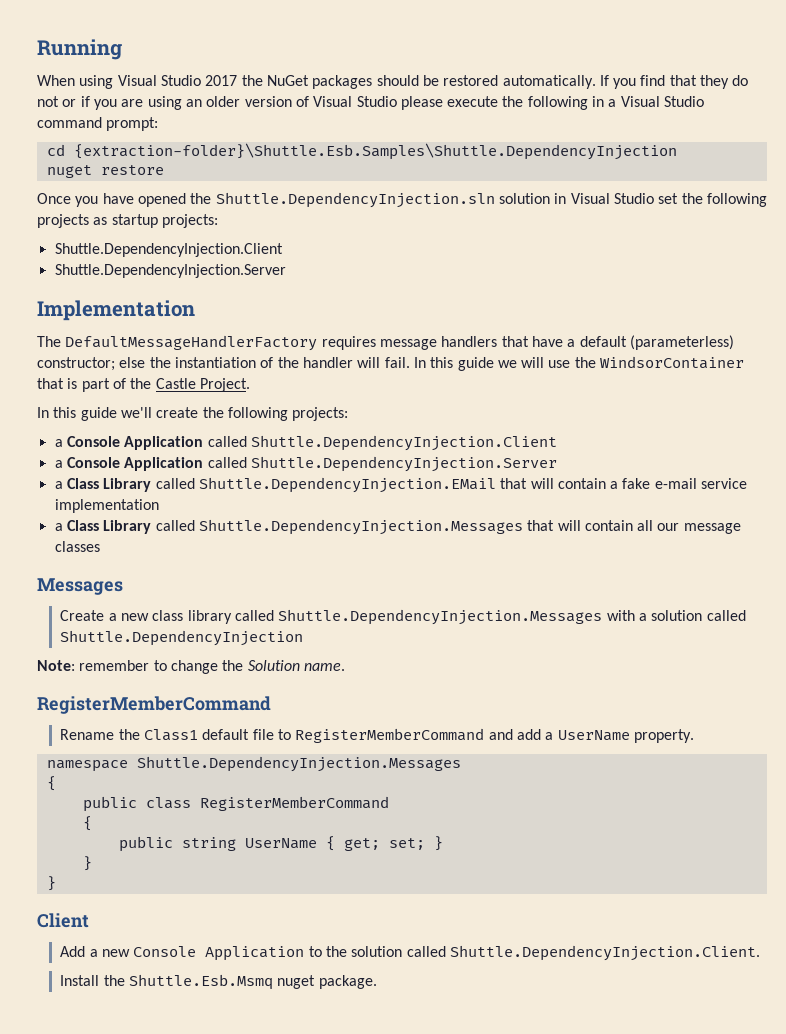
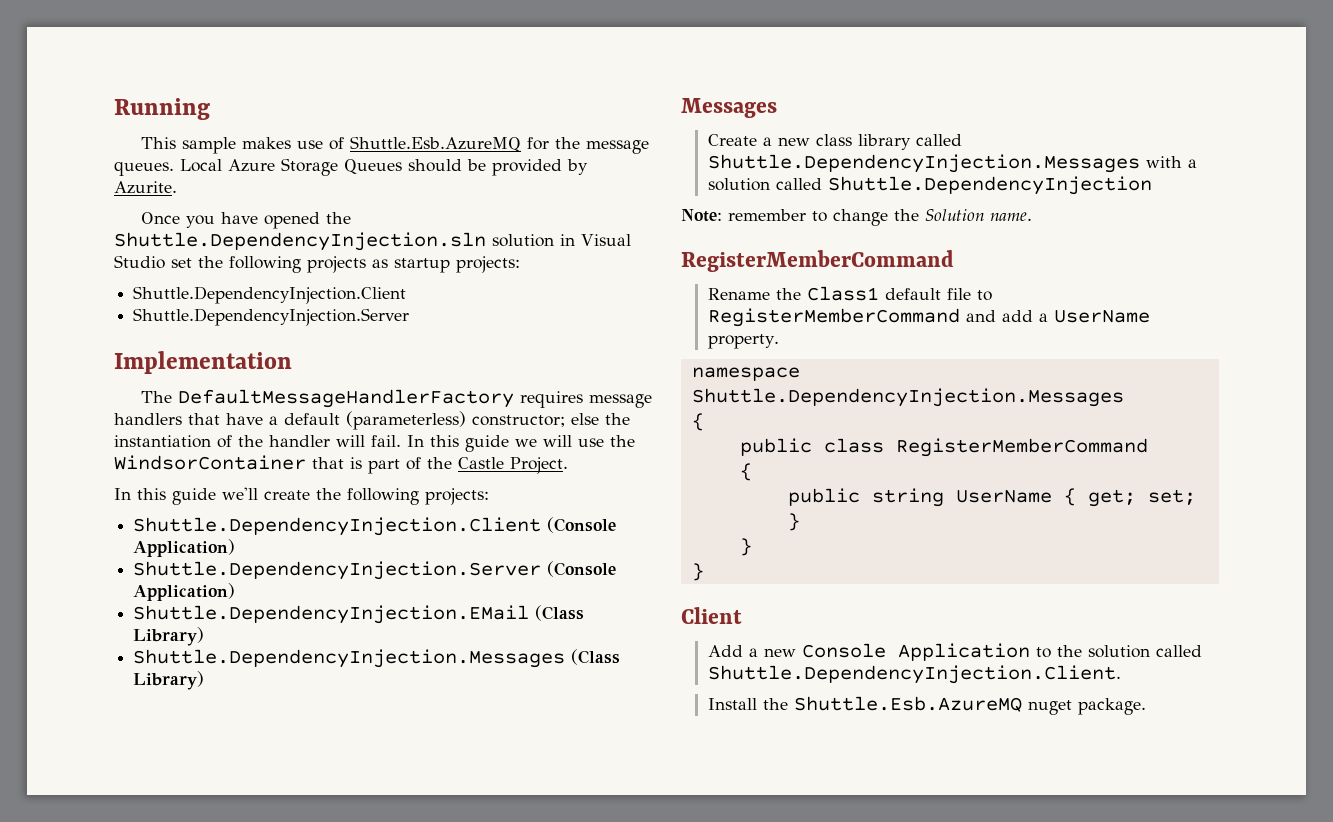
[37,75,749,89] [37,96,705,110] [37,117,159,131] [46,143,677,160] [46,165,164,178] When using Visual Studio 2017 the NuGet packages should be restored automatically. If you find that they do not or if you are using an older version of Visual Studio please execute the following in a Visual Studio command prompt: // cd {extraction-folder}\Shuttle.Esb.Samples\Shuttle.DependencyInjection // nuget restore -> [140,136,649,154] [114,158,588,176] [114,181,177,194] This sample makes use of Shuttle.Esb.AzureMQ for the message queues. Local Azure Storage Queues should be provided by Azurite.
[54,435,557,451] [54,456,557,472] [54,477,748,493] [54,499,159,513] [54,519,741,535] [54,541,100,552] a Console Application called Shuttle.DependencyInjection.Client // a Console Application called Shuttle.DependencyInjection.Server // a Class Library called Shuttle.DependencyInjection.EMail that will contain a fake e-mail service implementation // a Class Library called Shuttle.DependencyInjection.Messages that will contain all our message classes -> [133,517,617,536] [133,539,236,557] [133,561,617,580] [133,583,236,601] [133,605,585,624] [133,627,205,646] [133,649,621,668] [133,671,205,690] Shuttle.DependencyInjection.Client (Console Application) // Shuttle.DependencyInjection.Server (Console Application) // Shuttle.DependencyInjection.EMail (Class Library) // Shuttle.DependencyInjection.Messages (Class Library)
[129,974,274,990] Shuttle.Esb.Msmq -> [793,696,1022,712] Shuttle.Esb.AzureMQ

